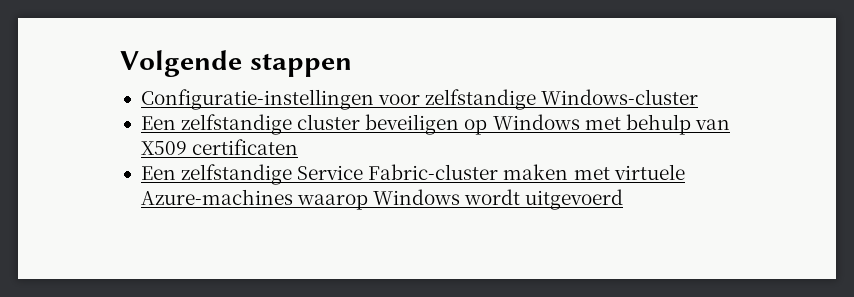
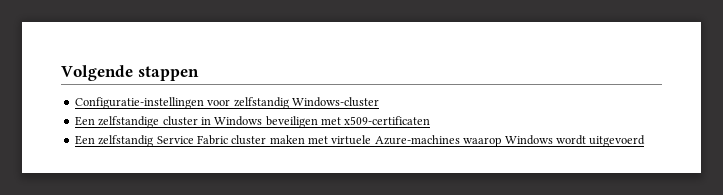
[425,89,537,110] zelfstandige -> [233,97,289,109] zelfstandig
[365,114,730,135] [140,139,299,155] [140,164,499,185] beveiligen op Windows met behulp van X509 certificaten // Een zelfstandige Service Fabric-cluster -> [200,116,431,128] [74,135,267,147] in Windows beveiligen met x509-certificaten // Een zelfstandig Service Fabric cluster

